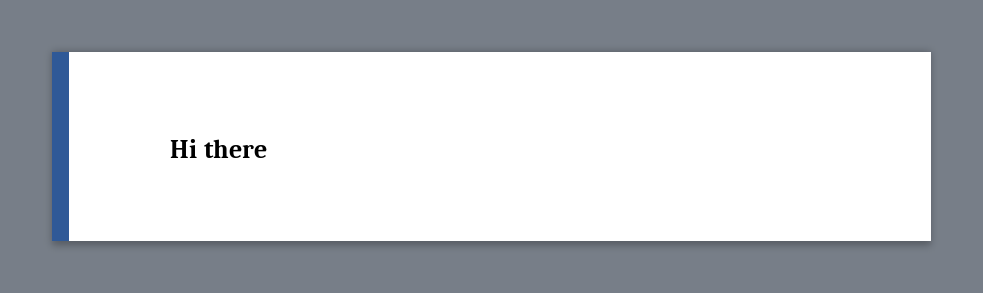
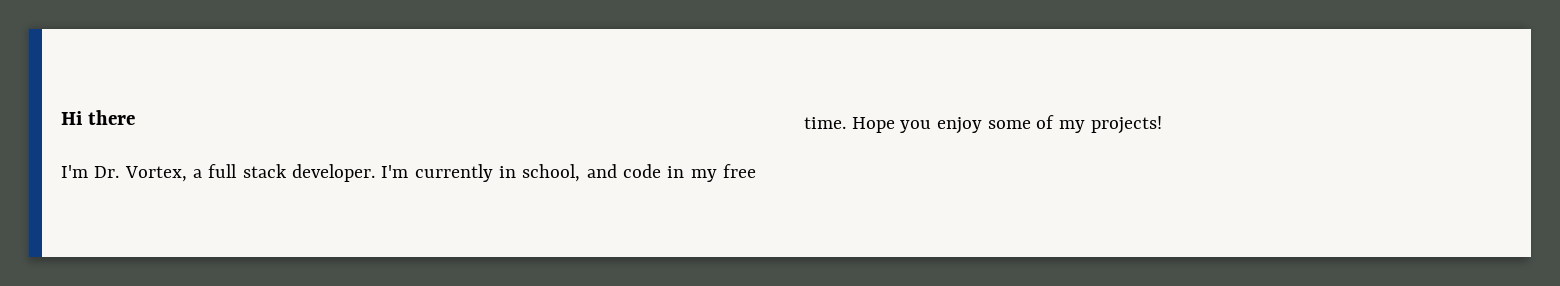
(267, 148) none -> [61,164,757,182] [804,115,1162,134] // I'm Dr. Vortex, a full stack developer. I'm currently in school, and code in my free time. Hope you enjoy some of my projects!

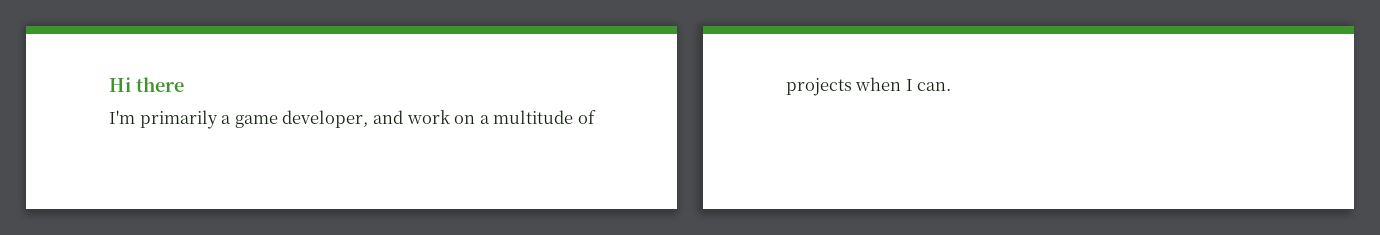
[94,164,757,182] [804,115,1162,134] Dr. Vortex, a full stack developer. I'm currently in school, and code in my free time. Hope you enjoy some of my projects! -> [139,110,597,129] [786,77,952,96] primarily a game developer, and work on a multitude of projects when I can.

